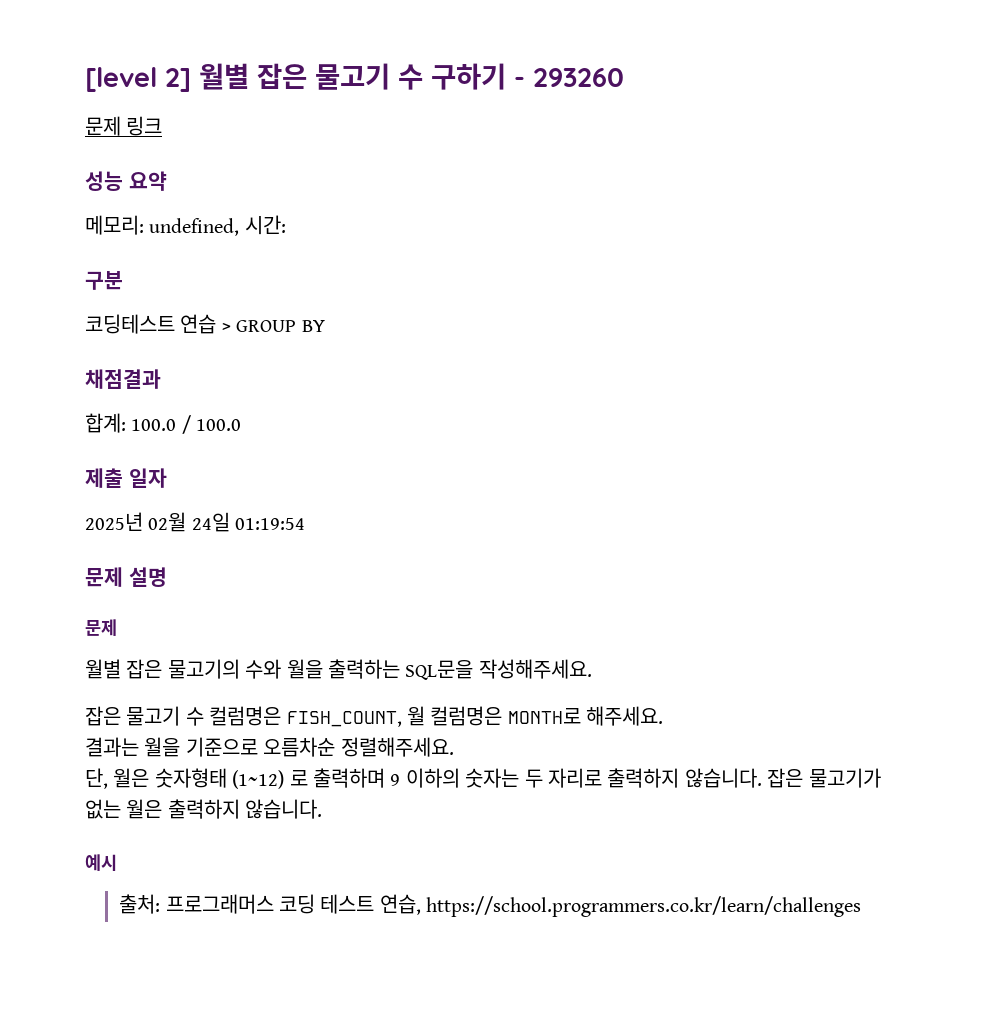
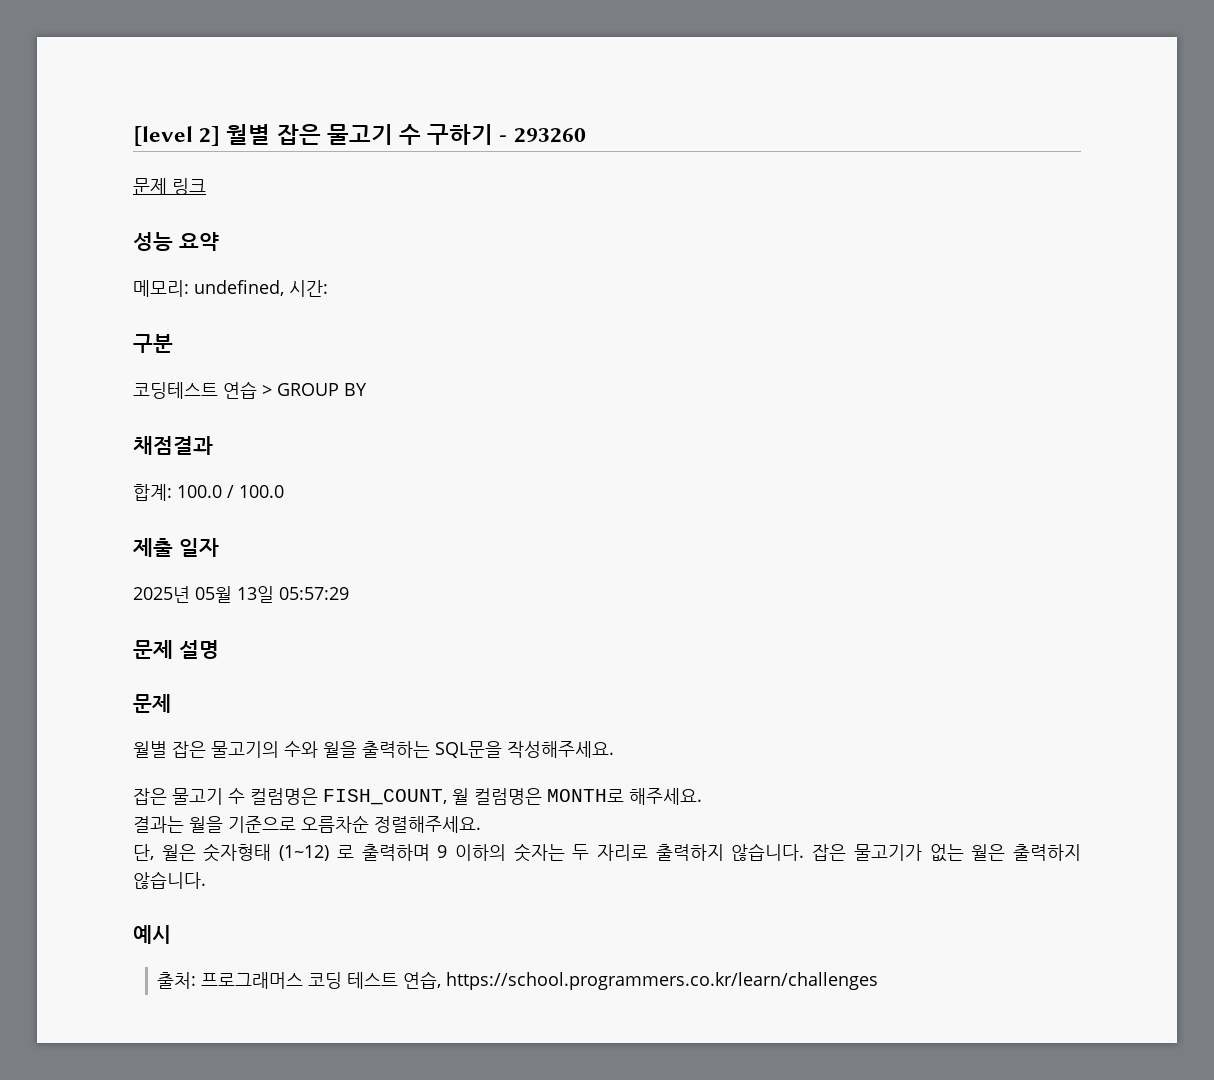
[148,512,306,532] 02월 24일 01:19:54 -> [195,586,349,603] 05월 13일 05:57:29

